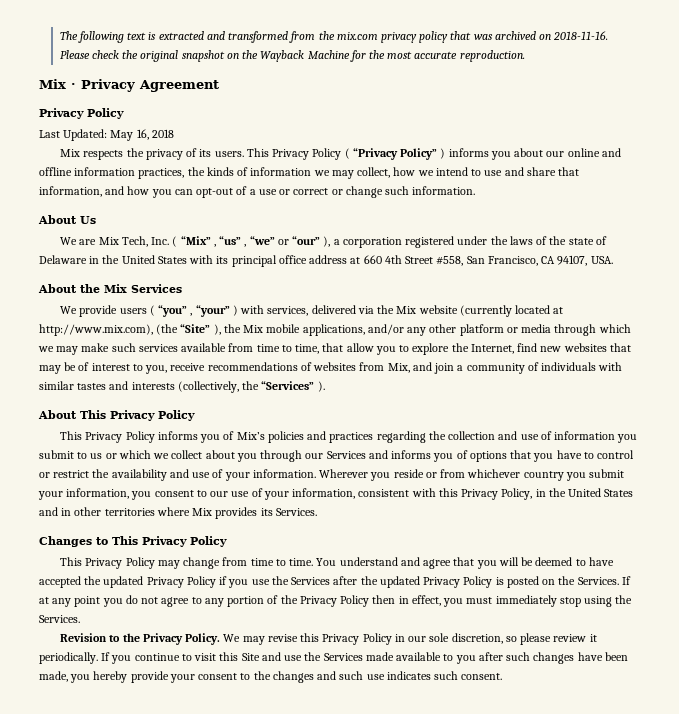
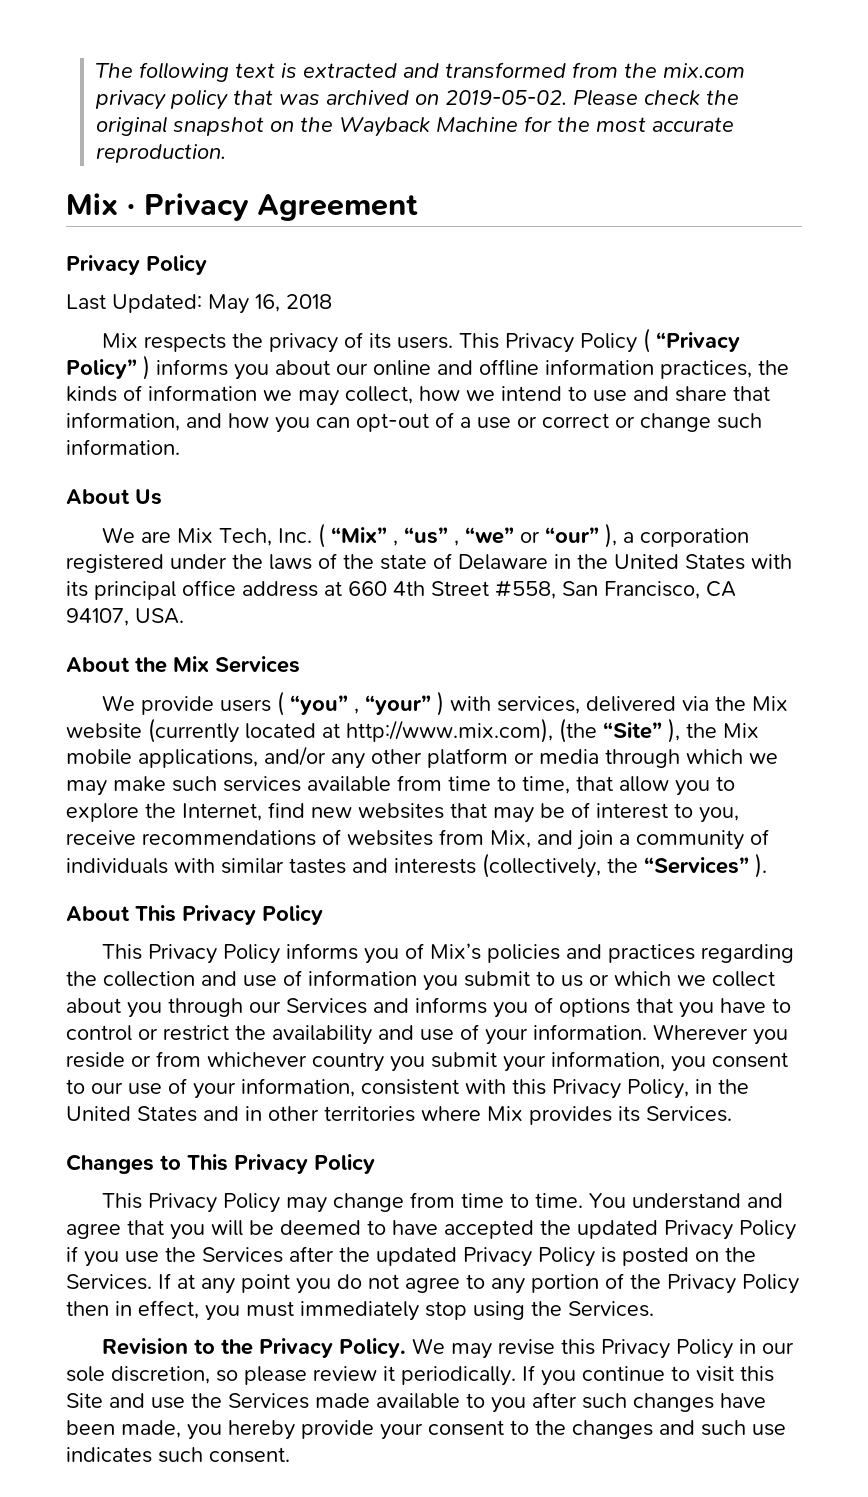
[553,31,609,40] 2018-11-16. -> [444,90,567,105] 2019-05-02.

